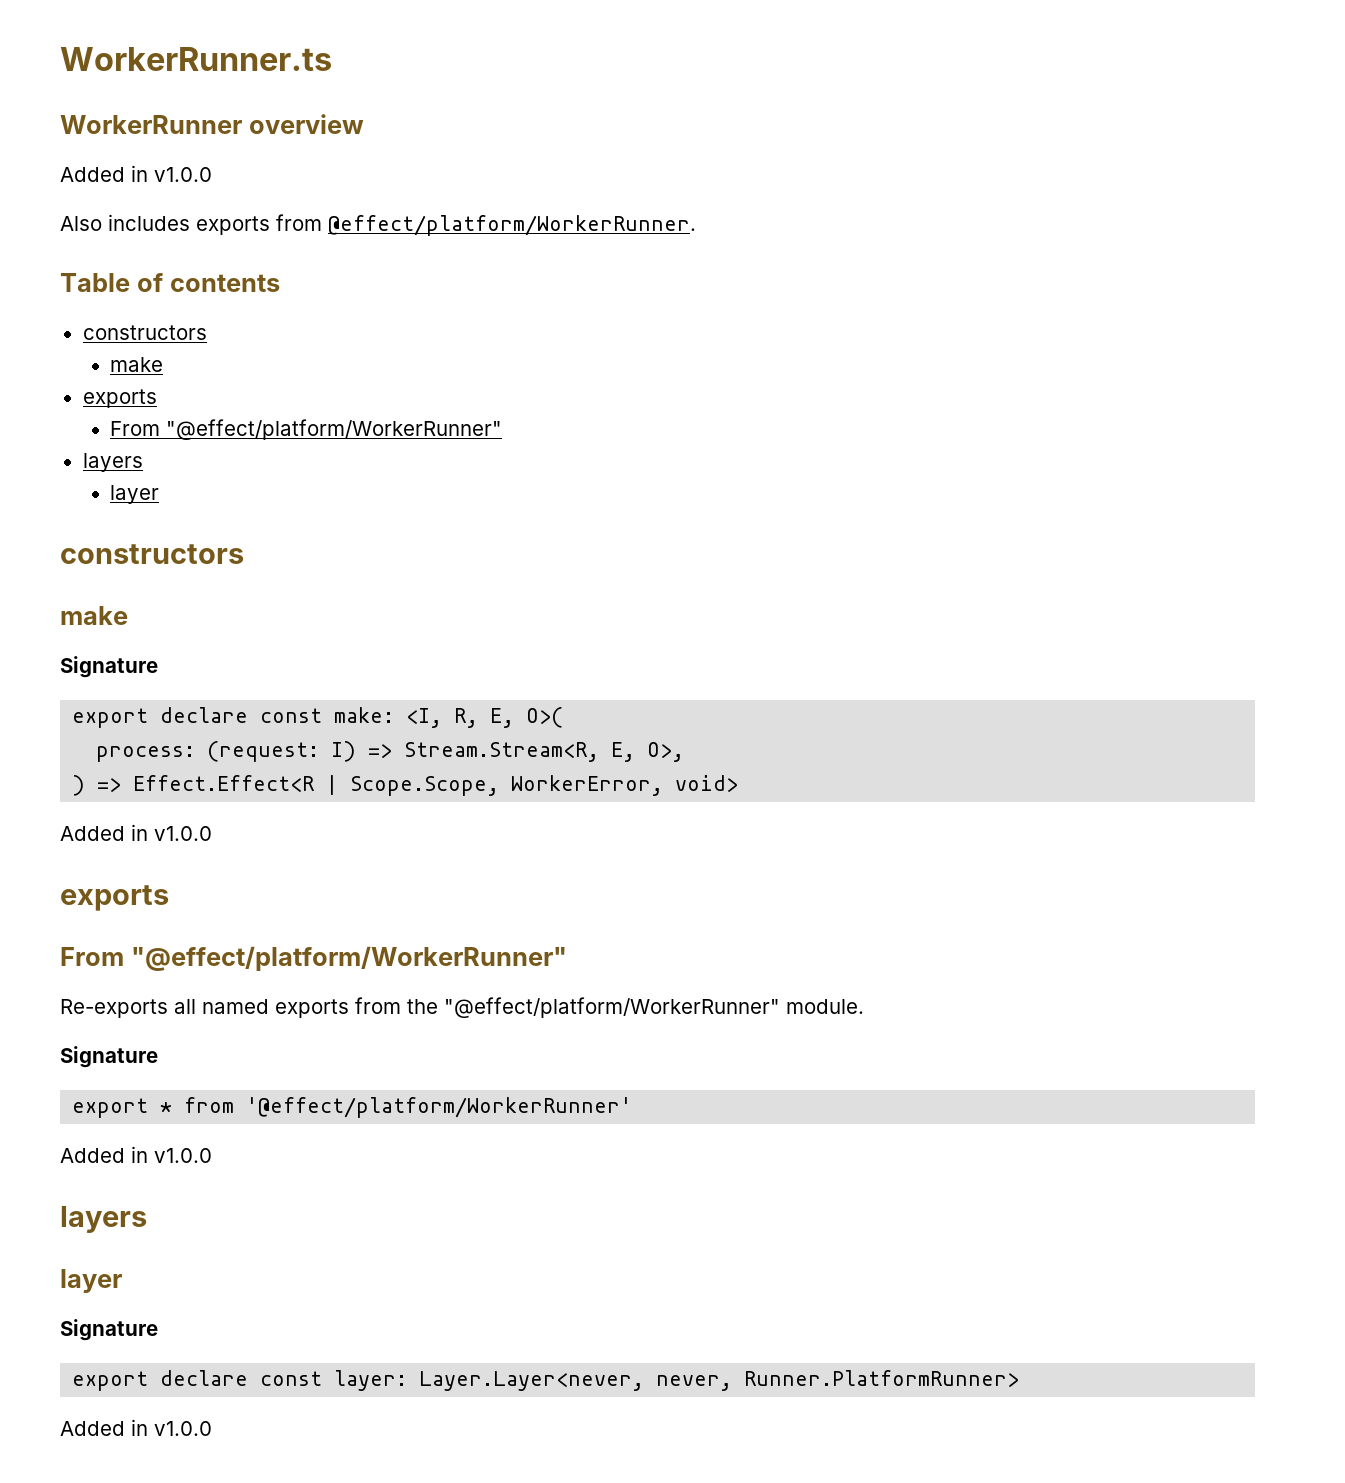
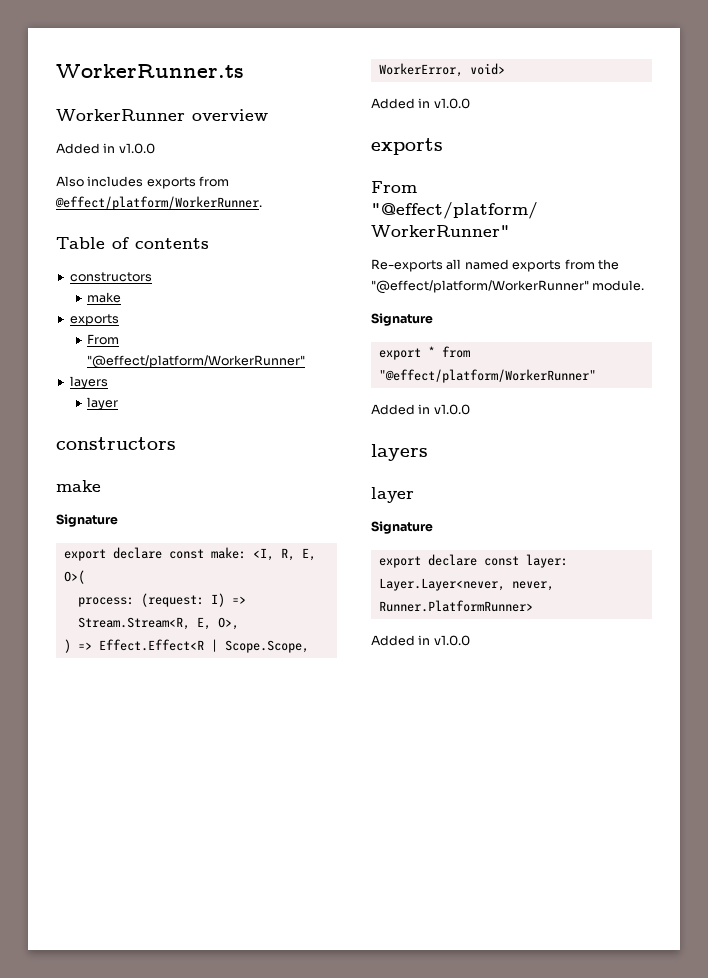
[246,1097,633,1118] '@effect/platform/WorkerRunner' -> [378,369,596,383] "@effect/platform/WorkerRunner"

